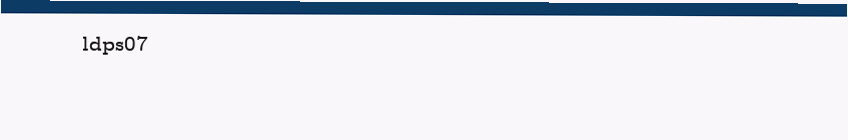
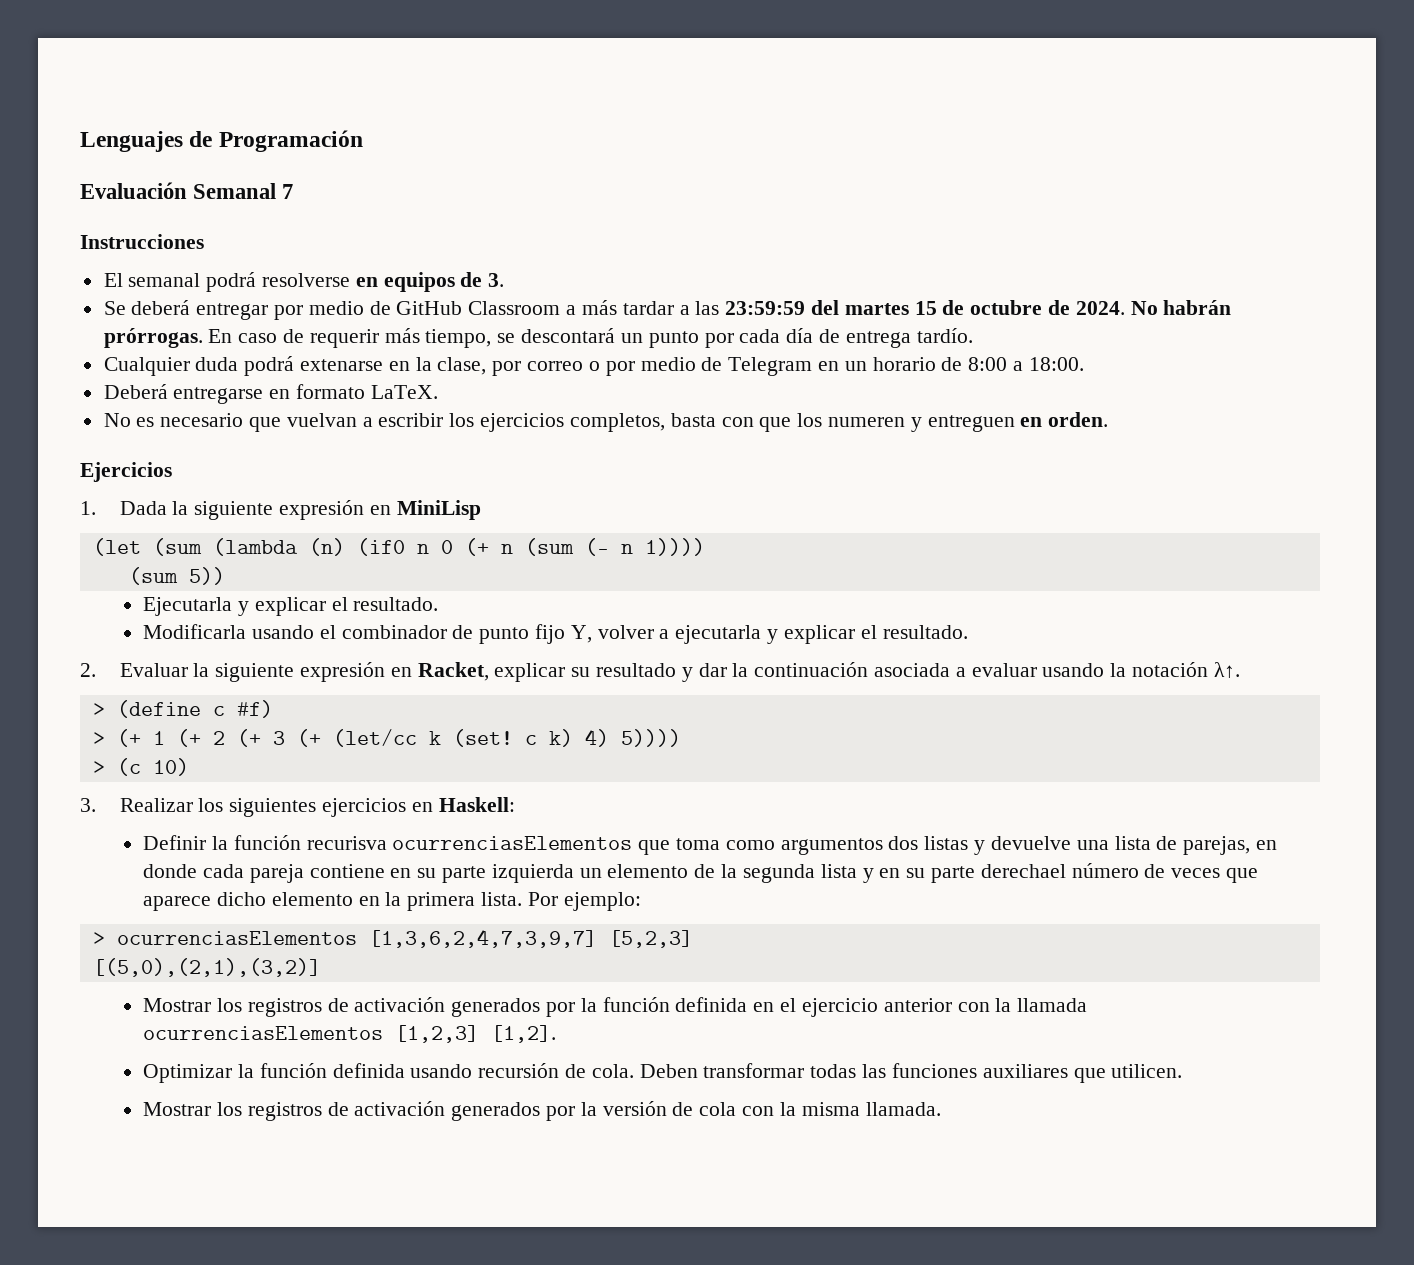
[82,35,149,55] ldps07 -> [80,130,363,152] [80,182,294,199] [80,234,204,249] [103,272,505,292] [103,300,1232,320] [103,328,973,348] [103,356,1084,376] [103,384,438,404] [103,412,1109,432] [80,462,172,482] [80,500,481,520] [92,538,705,556] [128,567,225,585] [143,597,439,616] [143,624,968,644] [80,662,1240,682] [92,700,273,718] [92,729,681,747] [92,758,189,776] [80,797,515,817] [143,835,1277,855] [143,863,1258,883] [143,892,641,911] [92,929,693,948] [92,958,321,977] [143,997,1088,1017] [143,1025,557,1043] [143,1063,1183,1083] [143,1101,941,1121] Lenguajes de Programación // Evaluación Semanal 7 // Instrucciones // El semanal podrá resolverse en equipos de 3. // Se deberá entregar por medio de GitHub Classroom a más tardar a las 23:59:59 del martes 15 de octubre de 2024. No habrán prórrogas. En caso de requerir más tiempo, se descontará un punto por cada día de entrega tardío. // Cualquier duda podrá extenarse en la clase, por correo o por medio de Telegram en un horario de 8:00 a 18:00. // Deberá entregarse en formato LaTeX. // No es necesario que vuelvan a escribir los ejercicios completos, basta con que los numeren y entreguen en orden. // Ejercicios // 1. Dada la siguiente expresión en MiniLisp // (let (sum (lambda (n) (if0 n 0 (+ n (sum (- n 1)))) // (sum 5)) // Ejecutarla y explicar el resultado. // Modificarla usando el combinador de punto fijo Y, volver a ejecutarla y explicar el resultado. // 2. Evaluar la siguiente expresión en Racket, explicar su resultado y dar la continuación asociada a evaluar usando la notación λ↑. // > (define c #f) // > (+ 1 (+ 2 (+ 3 (+ (let/cc k (set! c k) 4) 5)))) // > (c 10) // 3. Realizar los siguientes ejercicios en Haskell: // Definir la función recurisva ocurrenciasElementos que toma como argumentos dos listas y devuelve una lista de parejas, en donde cada pareja contiene en su parte izquierda un elemento de la segunda lista y en su parte derechael número de veces que aparece dicho elemento en la primera lista. Por ejemplo: // > ocurrenciasElementos [1,3,6,2,4,7,3,9,7] [5,2,3] // [(5,0),(2,1),(3,2)] // Mostrar los registros de activación generados por la función definida en el ejercicio anterior con la llamada ocurrenciasElementos [1,2,3] [1,2]. // Optimizar la función definida usando recursión de cola. Deben transformar todas las funciones auxiliares que utilicen. // Mostrar los registros de activación generados por la versión de cola con la misma llamada.

